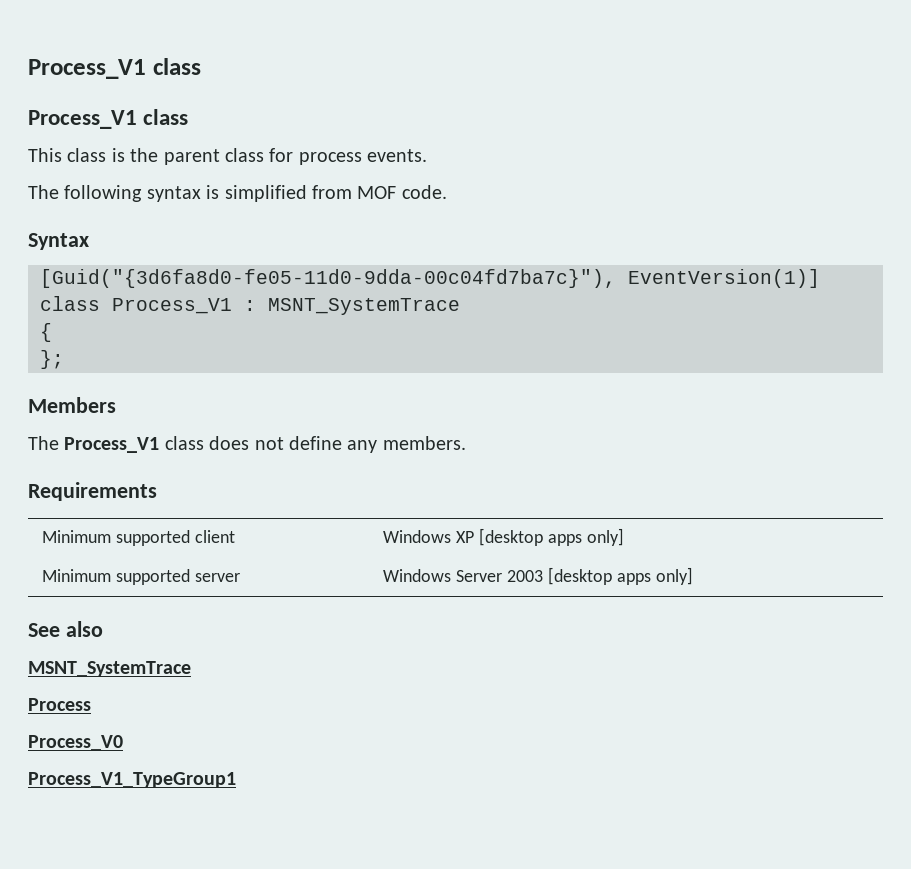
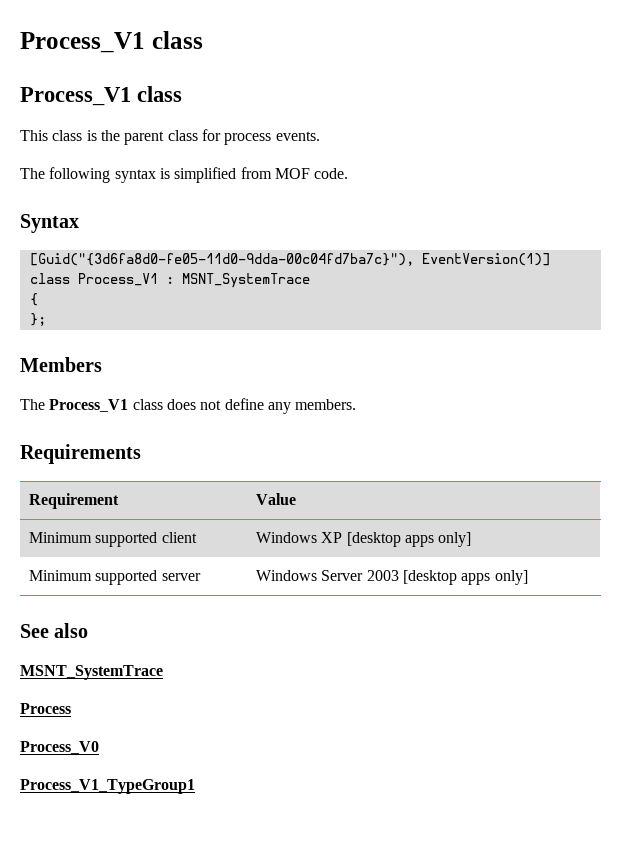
(157, 491) none -> [29,493,120,509] [256,493,297,505] // Requirement | Value

